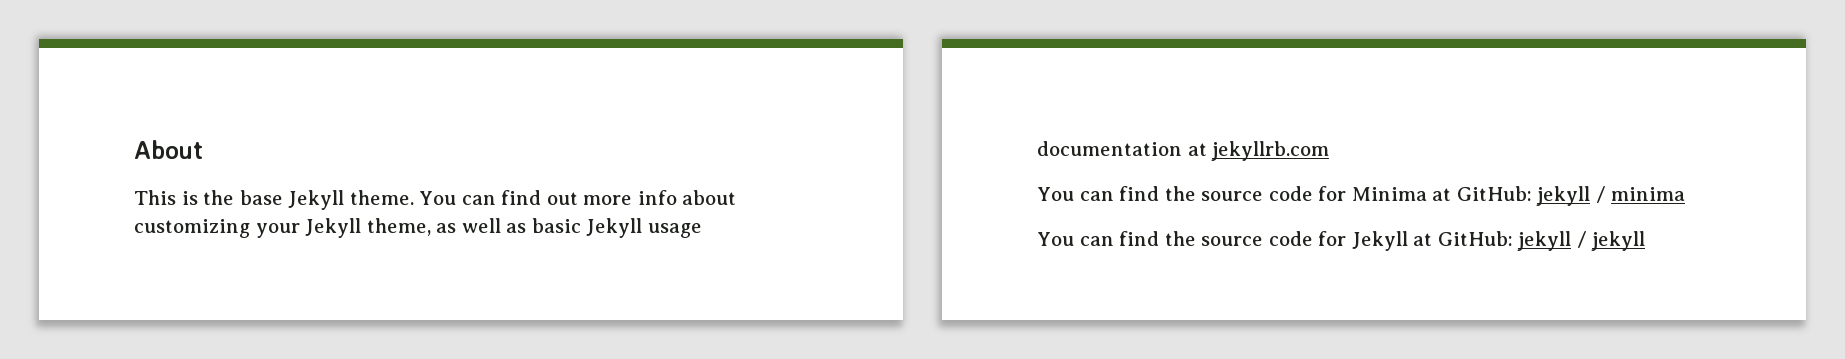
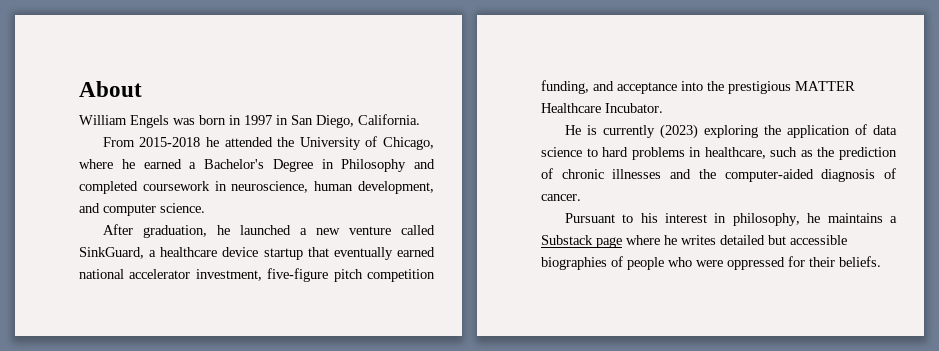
[134,190,737,210] [134,218,702,238] [1037,141,1330,161] [1037,186,1686,206] [1037,231,1646,251] This is the base Jekyll theme. You can find out more info about customizing your Jekyll theme, as well as basic Jekyll usage documentation at jekyllrb.com // You can find the source code for Minima at GitHub: jekyll / minima // You can find the source code for Jekyll at GitHub: jekyll / jekyll -> [79,114,420,128] [102,136,434,150] [79,159,435,172] [79,181,435,194] [79,203,205,216] [102,224,435,238] [79,247,435,260] [79,268,435,282] [541,80,855,94] [541,103,663,113] [564,124,897,139] [541,147,897,160] [541,168,896,182] [541,194,581,201] [564,213,897,226] [541,235,847,248] [541,256,881,270] William Engels was born in 1997 in San Diego, California. // From 2015-2018 he attended the University of Chicago, where he earned a Bachelor's Degree in Philosophy and completed coursework in neuroscience, human development, and computer science. // After graduation, he launched a new venture called SinkGuard, a healthcare device startup that eventually earned national accelerator investment, five-figure pitch competition funding, and acceptance into the prestigious MATTER Healthcare Incubator. // He is currently (2023) exploring the application of data science to hard problems in healthcare, such as the prediction of chronic illnesses and the computer-aided diagnosis of cancer. // Pursuant to his interest in philosophy, he maintains a Substack page where he writes detailed but accessible biographies of people who were oppressed for their beliefs.

